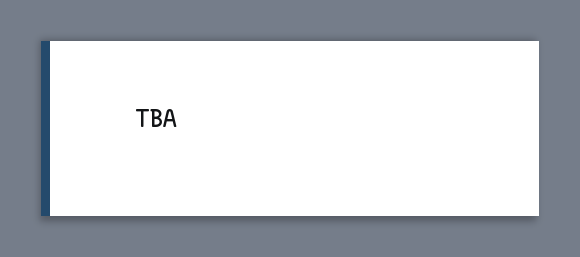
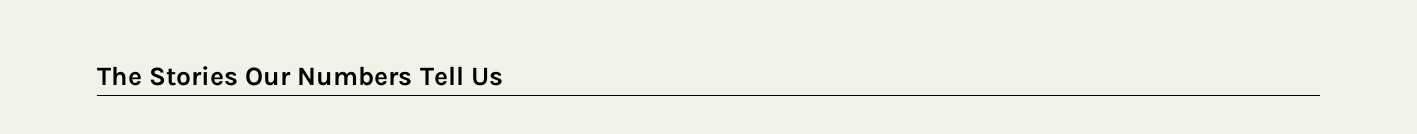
[135,109,177,127] TBA -> [97,66,503,86] The Stories Our Numbers Tell Us

